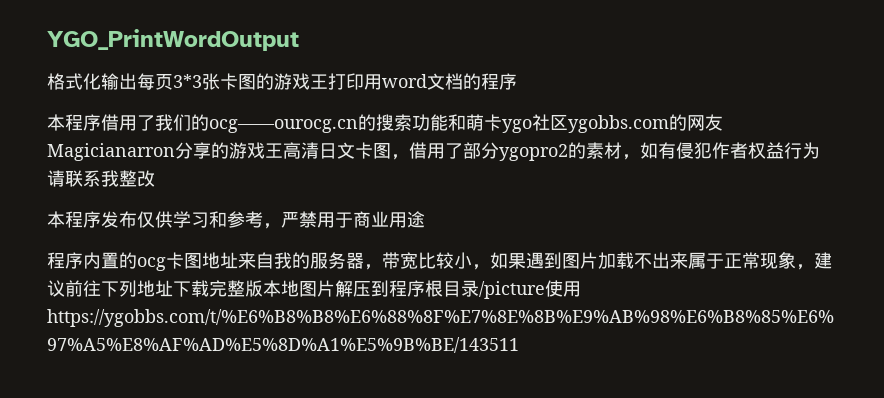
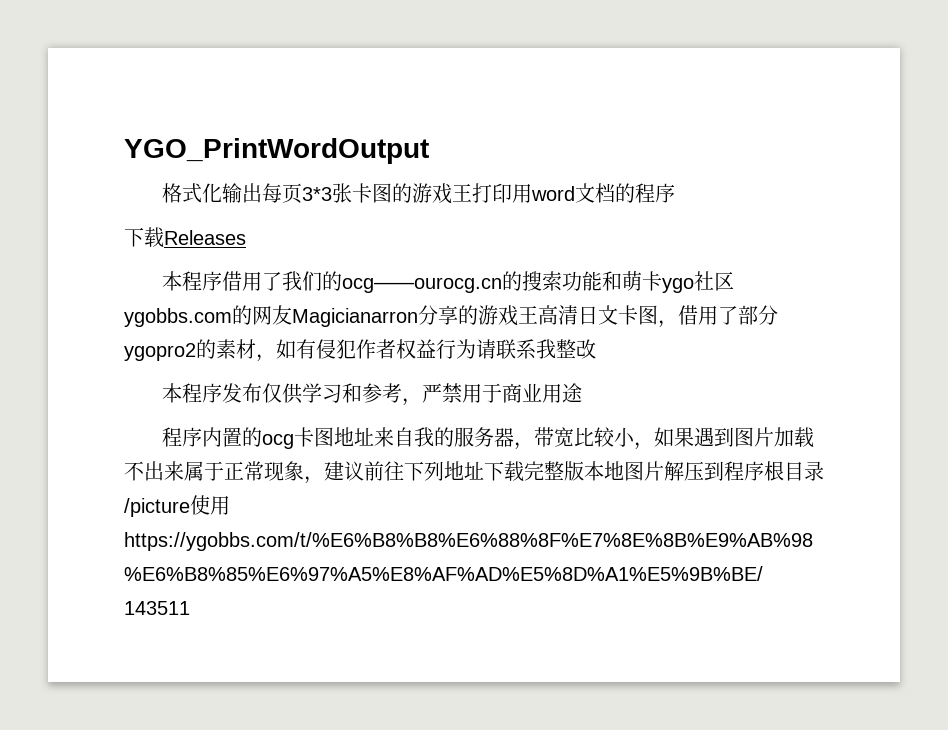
(517, 81) none -> [124,227,246,248] // 下载Releases

